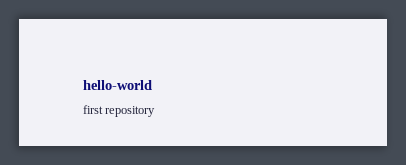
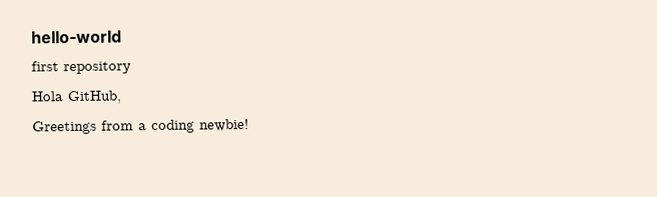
(156, 111) none -> [31,90,122,105] [32,118,249,135] // Hola GitHub, // Greetings from a coding newbie!

